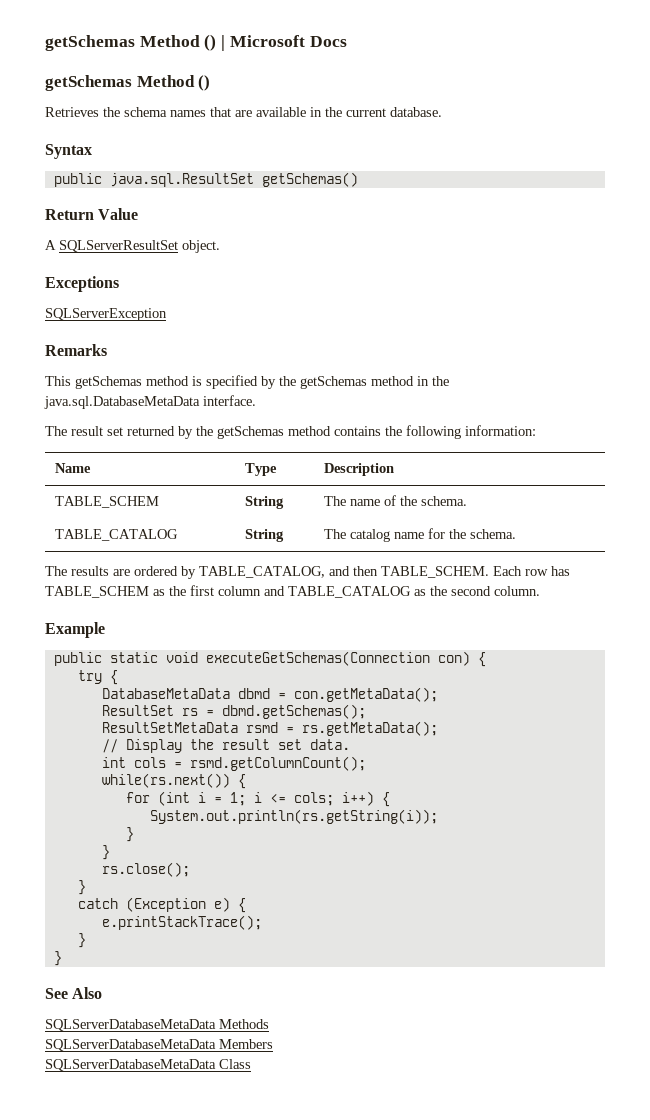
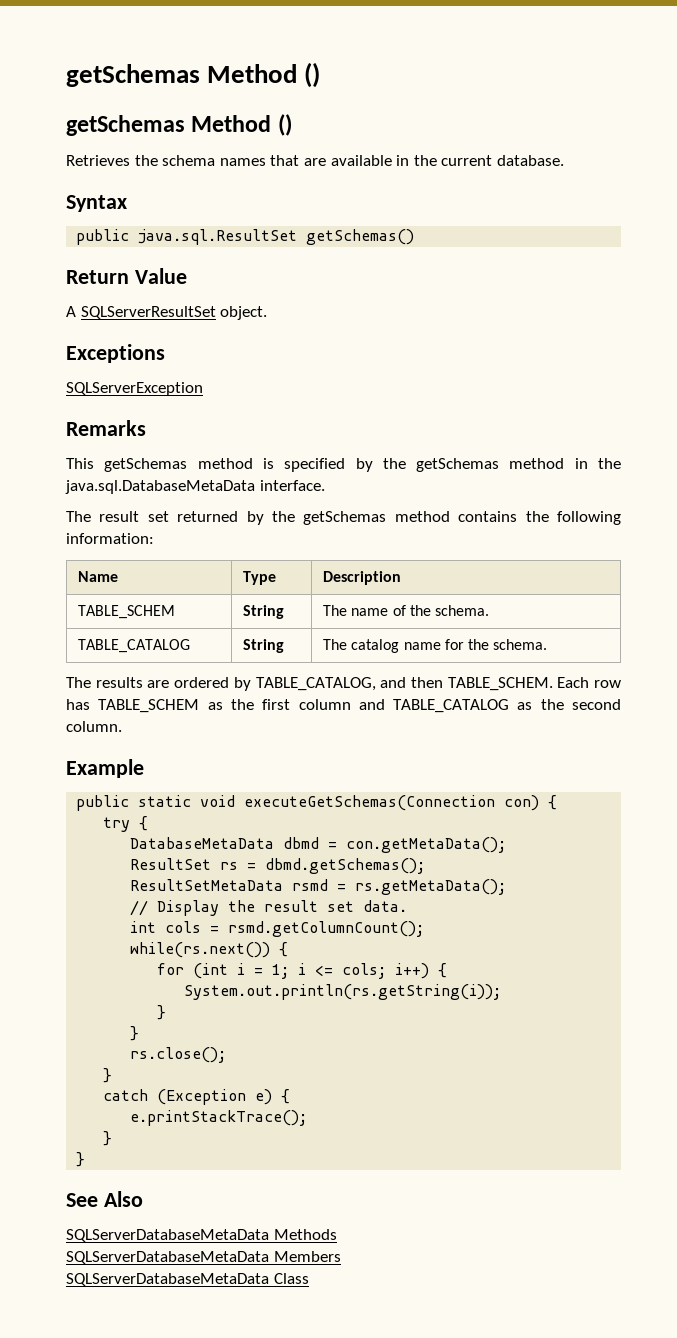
[45,34,347,51] getSchemas Method () | Microsoft Docs -> [66,62,321,88] getSchemas Method ()

